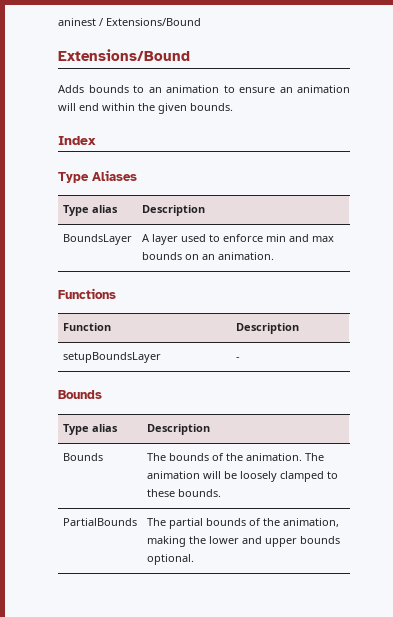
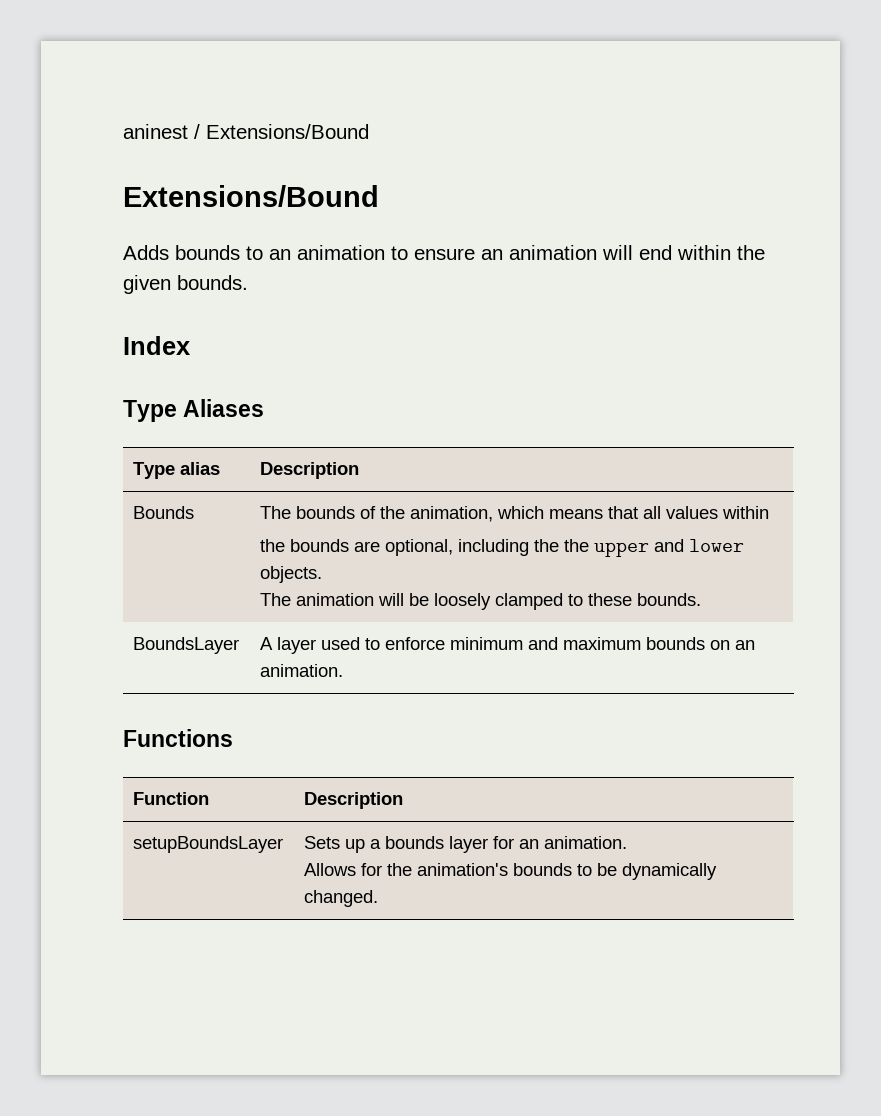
(205, 210) none -> [133,506,195,519] [260,506,770,522] [260,539,745,557] [260,566,323,583] [260,593,702,610] // Bounds | The bounds of the animation, which means that all values within // the bounds are optional, including the the upper and lower objects. // The animation will be loosely clamped to these bounds.
[265,234,334,242] min and max -> [450,637,642,650] minimum and maximum
[235,357,240,360] [58,390,102,399] [62,424,118,435] [146,424,210,435] [62,453,103,461] [146,453,324,461] [146,471,338,482] [146,489,221,497] [62,518,137,526] [146,518,339,529] [146,536,340,547] [146,554,194,565] - // Bounds // Type alias | Description // Bounds | The bounds of the animation. The animation will be loosely clamped to these bounds. // PartialBounds | The partial bounds of the animation, making the lower and upper bounds optional. -> [304,836,628,853] [304,863,718,880] [304,890,379,907] Sets up a bounds layer for an animation. // Allows for the animation's bounds to be dynamically changed.

